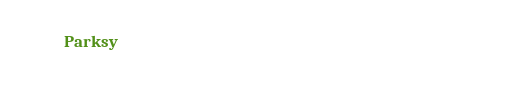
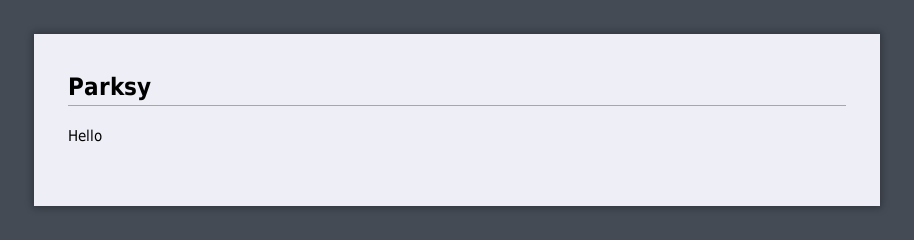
(118, 42) none -> [68,129,102,142] // Hello

